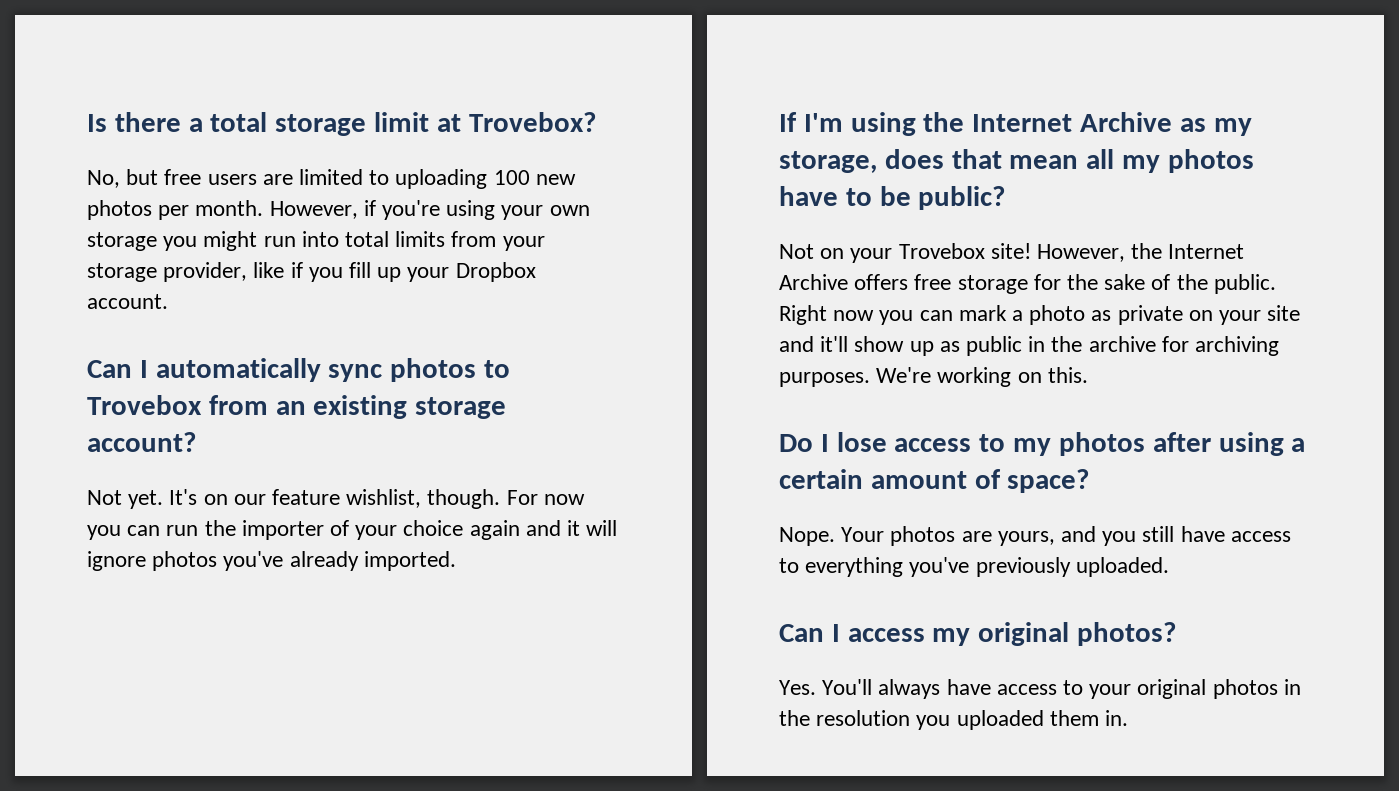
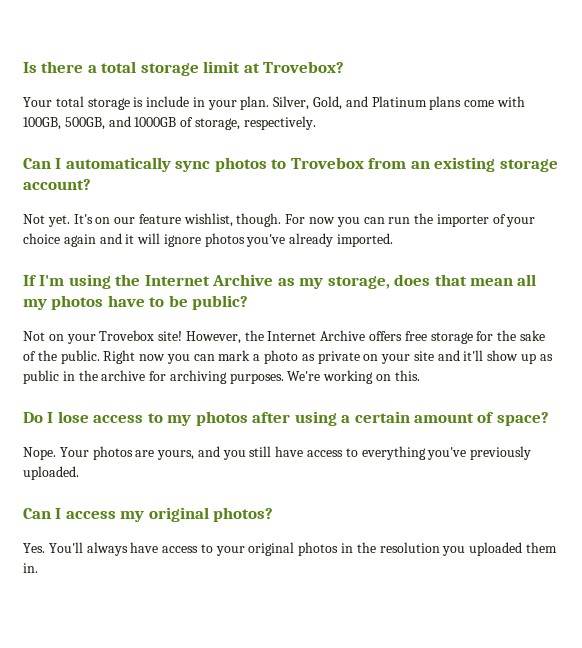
[87,169,576,189] [87,200,590,220] [87,231,545,251] [87,262,536,282] [87,294,168,309] No, but free users are limited to uploading 100 new photos per month. However, if you're using your own storage you might run into total limits from your storage provider, like if you fill up your Dropbox account. -> [23,96,525,110] [23,116,316,130] Your total storage is include in your plan. Silver, Gold, and Platinum plans come with 100GB, 500GB, and 1000GB of storage, respectively.

